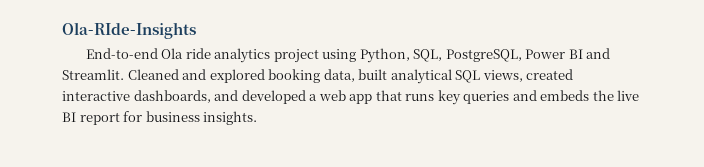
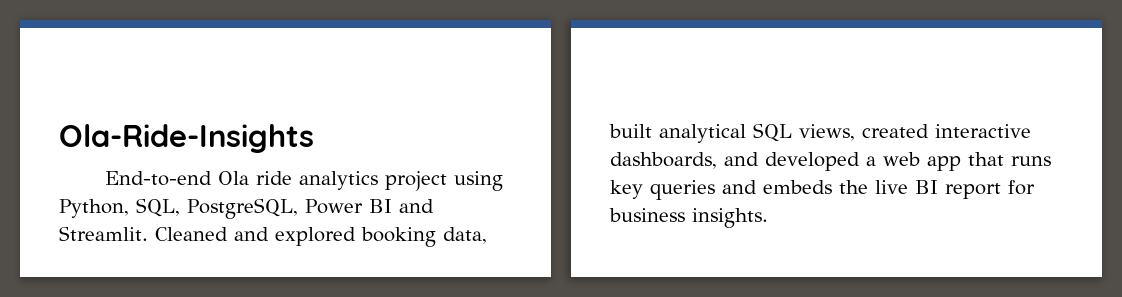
[62,22,196,39] Ola-RIde-Insights -> [59,124,314,153] Ola-Ride-Insights

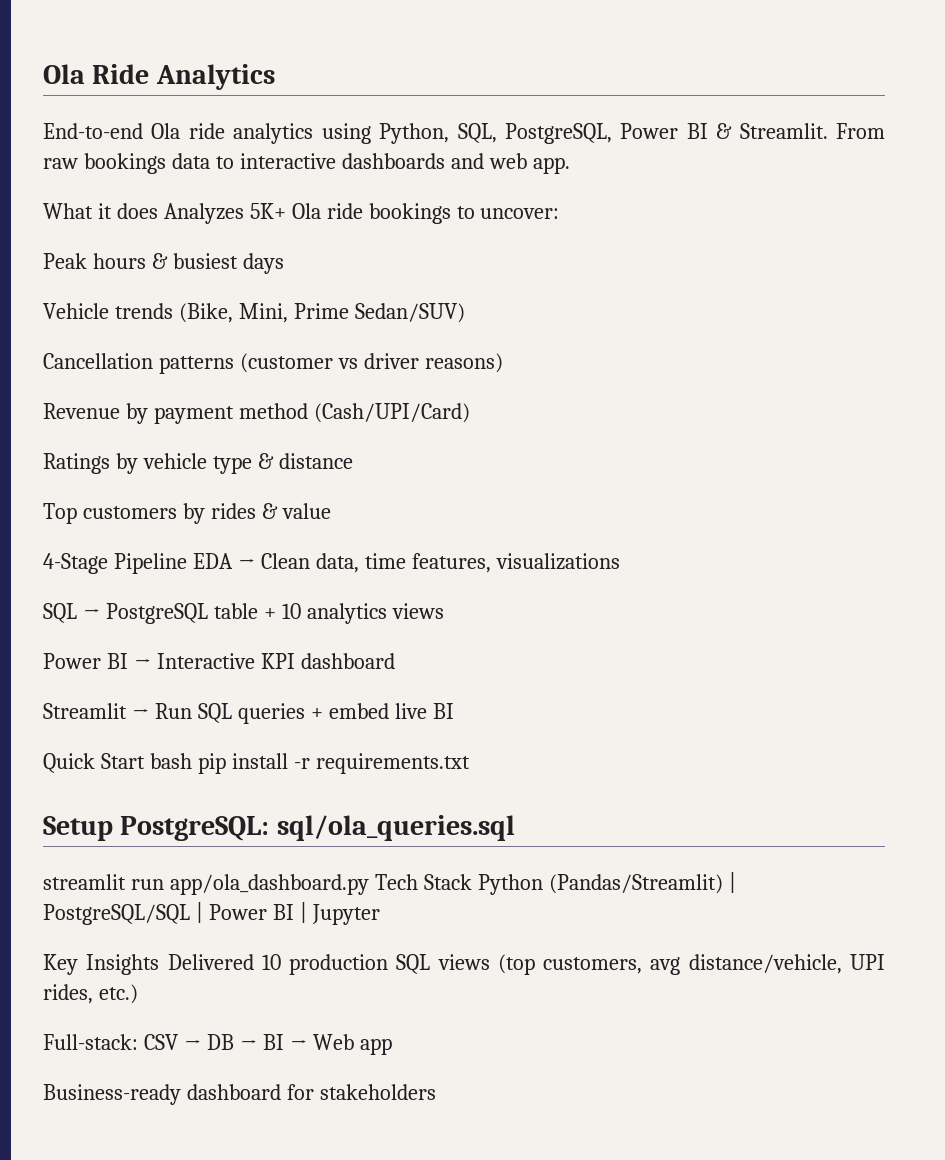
[59,124,314,153] Ola-Ride-Insights -> [43,64,275,90] Ola Ride Analytics
[385,171,448,191] project -> (314, 133) none
[398,199,434,213] [59,226,487,247] [609,123,1031,143] [610,152,1051,171] [610,180,1035,200] [609,208,768,228] and Streamlit. Cleaned and explored booking data, built analytical SQL views, created interactive dashboards, and developed a web app that runs key queries and embeds the live BI report for business insights. -> [716,123,885,139] [43,153,570,174] [43,203,560,224] [43,253,284,274] [43,303,465,323] [43,353,503,374] [43,403,470,424] [43,453,353,474] [43,503,331,524] [43,553,620,574] [43,603,444,624] [43,653,395,669] [43,703,454,724] [43,753,470,774] [43,815,515,841] [43,872,736,895] [43,902,380,925] [43,954,885,975] [43,984,138,1004] [43,1034,392,1055] [43,1084,436,1105] & Streamlit. From raw bookings data to interactive dashboards and web app. // What it does Analyzes 5K+ Ola ride bookings to uncover: // Peak hours & busiest days // Vehicle trends (Bike, Mini, Prime Sedan/SUV) // Cancellation patterns (customer vs driver reasons) // Revenue by payment method (Cash/UPI/Card) // Ratings by vehicle type & distance // Top customers by rides & value // 4-Stage Pipeline EDA → Clean data, time features, visualizations // SQL → PostgreSQL table + 10 analytics views // Power BI → Interactive KPI dashboard // Streamlit → Run SQL queries + embed live BI // Quick Start bash pip install -r requirements.txt // Setup PostgreSQL: sql/ola_queries.sql // streamlit run app/ola_dashboard.py Tech Stack Python (Pandas/Streamlit) | PostgreSQL/SQL | Power BI | Jupyter // Key Insights Delivered 10 production SQL views (top customers, avg distance/vehicle, UPI rides, etc.) // Full-stack: CSV → DB → BI → Web app // Business-ready dashboard for stakeholders

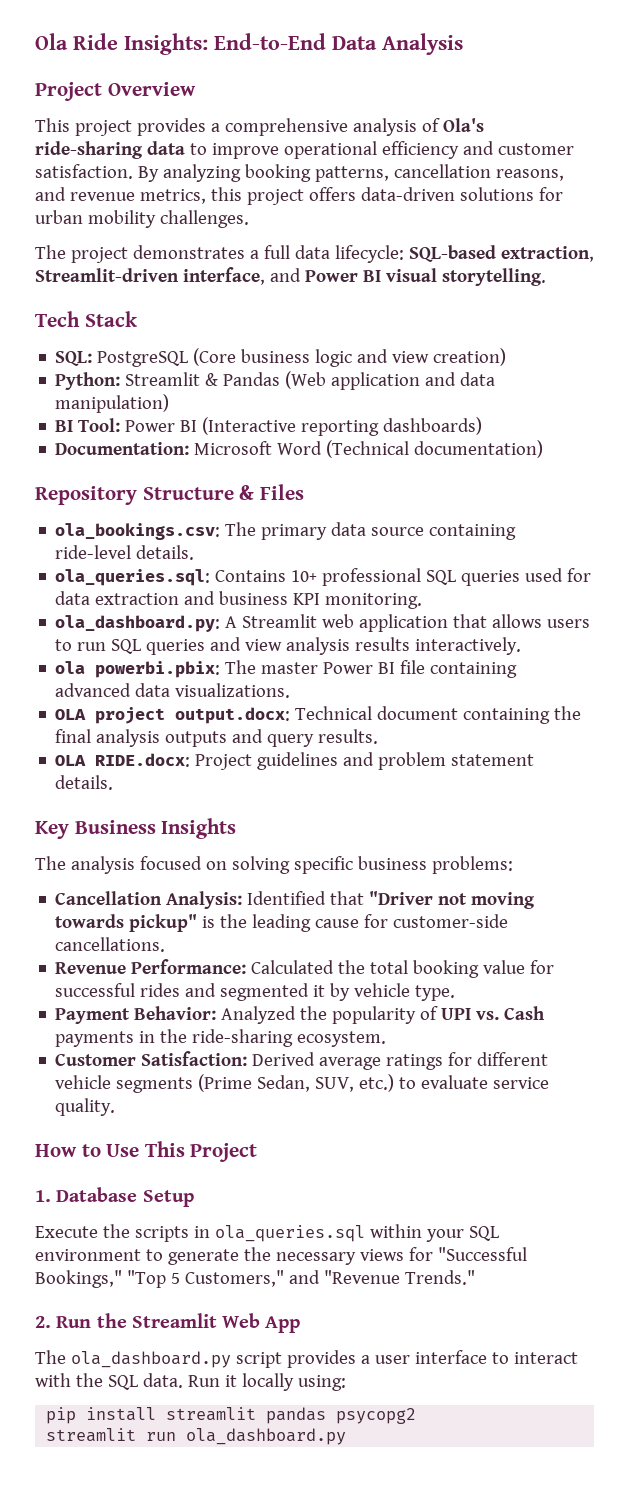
[155,64,275,90] [43,123,885,144] [43,153,570,174] [43,203,560,224] [43,253,284,274] [43,303,465,323] [43,353,503,374] [43,403,470,424] [43,453,353,474] [43,503,331,524] [43,553,620,574] [43,603,444,624] [43,653,395,669] [43,703,454,724] [43,753,470,774] [43,815,515,841] [43,872,736,895] [43,902,380,925] [43,954,885,975] [43,984,138,1004] [43,1034,392,1055] [43,1084,436,1105] Analytics // End-to-end Ola ride analytics using Python, SQL, PostgreSQL, Power BI & Streamlit. From raw bookings data to interactive dashboards and web app. // What it does Analyzes 5K+ Ola ride bookings to uncover: // Peak hours & busiest days // Vehicle trends (Bike, Mini, Prime Sedan/SUV) // Cancellation patterns (customer vs driver reasons) // Revenue by payment method (Cash/UPI/Card) // Ratings by vehicle type & distance // Top customers by rides & value // 4-Stage Pipeline EDA → Clean data, time features, visualizations // SQL → PostgreSQL table + 10 analytics views // Power BI → Interactive KPI dashboard // Streamlit → Run SQL queries + embed live BI // Quick Start bash pip install -r requirements.txt // Setup PostgreSQL: sql/ola_queries.sql // streamlit run app/ola_dashboard.py Tech Stack Python (Pandas/Streamlit) | PostgreSQL/SQL | Power BI | Jupyter // Key Insights Delivered 10 production SQL views (top customers, avg distance/vehicle, UPI rides, etc.) // Full-stack: CSV → DB → BI → Web app // Business-ready dashboard for stakeholders -> [124,33,463,55] [35,82,196,101] [35,118,484,136] [35,141,574,159] [35,164,564,182] [35,187,563,205] [35,210,249,228] [35,245,594,263] [35,267,546,286] [35,311,138,327] [55,348,507,367] [55,371,496,390] [55,394,170,413] [55,417,483,436] [55,440,544,458] [35,484,304,505] [55,522,517,540] [55,545,195,560] [55,568,592,586] [55,591,423,609] [55,614,591,632] [55,637,522,655] [55,660,518,678] [55,683,291,698] [55,706,582,724] [55,729,379,747] [55,752,535,770] [55,775,114,790] [35,818,237,839] [35,856,513,874] [55,891,536,909] [55,914,509,932] [55,937,166,952] [55,959,555,978] [55,983,456,1001] [55,1006,546,1024] [55,1029,387,1047] [55,1051,549,1070] [55,1074,550,1093] [55,1098,116,1116] [35,1141,258,1162] [35,1187,194,1207] [35,1224,499,1242] [35,1247,527,1265] [35,1270,475,1288] [35,1313,301,1333] [35,1350,578,1368] [35,1373,346,1391] [46,1407,417,1424] [46,1428,347,1445] Insights: End-to-End Data Analysis // Project Overview // This project provides a comprehensive analysis of Ola's ride-sharing data to improve operational efficiency and customer satisfaction. By analyzing booking patterns, cancellation reasons, and revenue metrics, this project offers data-driven solutions for urban mobility challenges. // The project demonstrates a full data lifecycle: SQL-based extraction, Streamlit-driven interface, and Power BI visual storytelling. // Tech Stack // SQL: PostgreSQL (Core business logic and view creation) // Python: Streamlit & Pandas (Web application and data manipulation) // BI Tool: Power BI (Interactive reporting dashboards) // Documentation: Microsoft Word (Technical documentation) // Repository Structure & Files // ola_bookings.csv: The primary data source containing ride-level details. // ola_queries.sql: Contains 10+ professional SQL queries used for data extraction and business KPI monitoring. // ola_dashboard.py: A Streamlit web application that allows users to run SQL queries and view analysis results interactively. // ola powerbi.pbix: The master Power BI file containing advanced data visualizations. // OLA project output.docx: Technical document containing the final analysis outputs and query results. // OLA RIDE.docx: Project guidelines and problem statement details. // Key Business Insights // The analysis focused on solving specific business problems: // Cancellation Analysis: Identified that "Driver not moving towards pickup" is the leading cause for customer-side cancellations. // Revenue Performance: Calculated the total booking value for successful rides and segmented it by vehicle type. // Payment Behavior: Analyzed the popularity of UPI vs. Cash payments in the ride-sharing ecosystem. // Customer Satisfaction: Derived average ratings for different vehicle segments (Prime Sedan, SUV, etc.) to evaluate service quality. // How to Use This Project // 1. Database Setup // Execute the scripts in ola_queries.sql within your SQL environment to generate the necessary views for "Successful Bookings," "Top 5 Customers," and "Revenue Trends." // 2. Run the Streamlit Web App // The ola_dashboard.py script provides a user interface to interact with the SQL data. Run it locally using: // pip install streamlit pandas psycopg2 // streamlit run ola_dashboard.py

